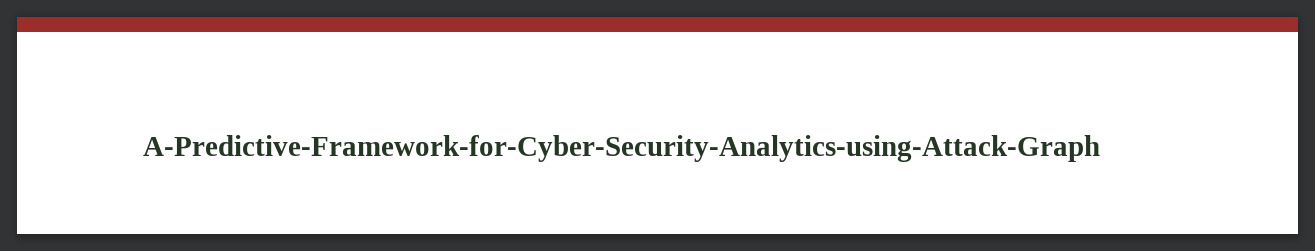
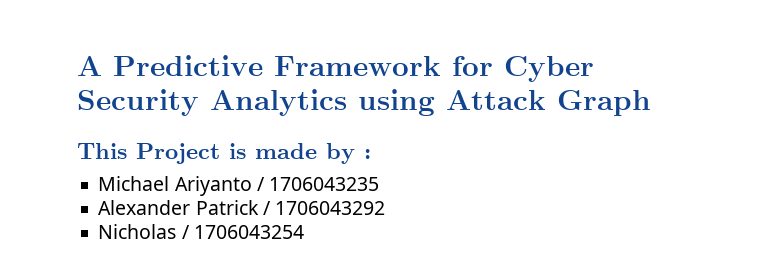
[143,135,1100,162] A-Predictive-Framework-for-Cyber-Security-Analytics-using-Attack-Graph -> [77,55,594,82] [77,89,651,116] [77,143,371,164] [98,176,380,196] [98,200,386,215] [98,224,304,239] A Predictive Framework for Cyber Security Analytics using Attack Graph // This Project is made by : // Michael Ariyanto / 1706043235 // Alexander Patrick / 1706043292 // Nicholas / 1706043254

